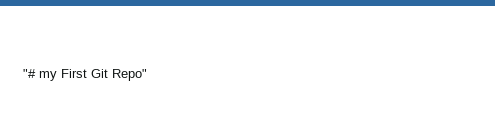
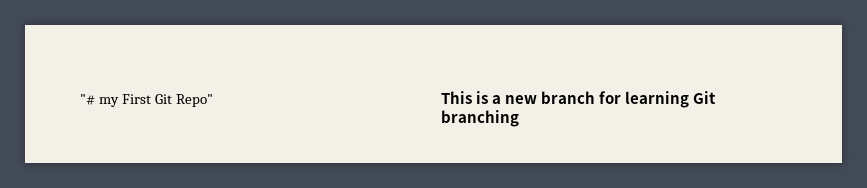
(147, 75) none -> [441,91,717,108] [441,110,519,127] // This is a new branch for learning Git branching

